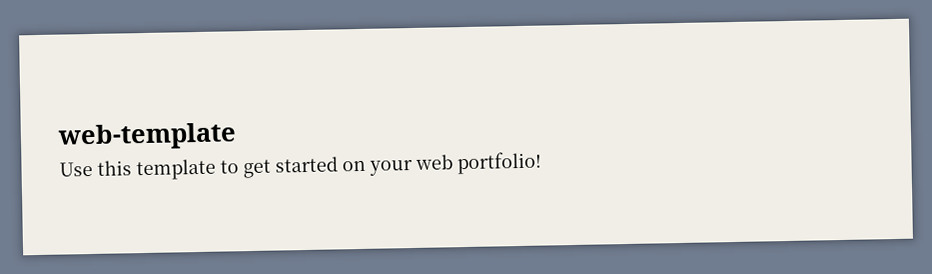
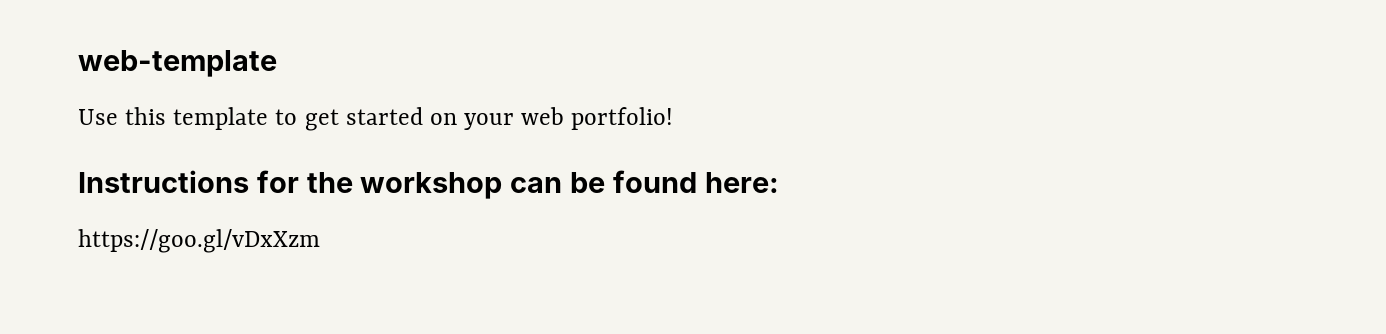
(542, 163) none -> [78,170,779,199] [78,229,320,253] // Instructions for the workshop can be found here: // https://goo.gl/vDxXzm

